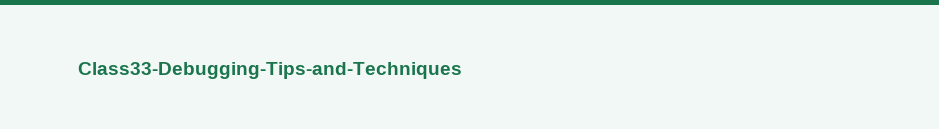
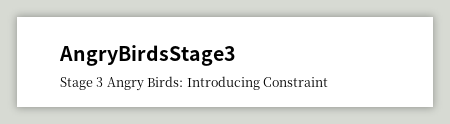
[78,62,462,79] Class33-Debugging-Tips-and-Techniques -> [59,45,236,66] [60,76,328,91] AngryBirdsStage3 // Stage 3 Angry Birds: Introducing Constraint

